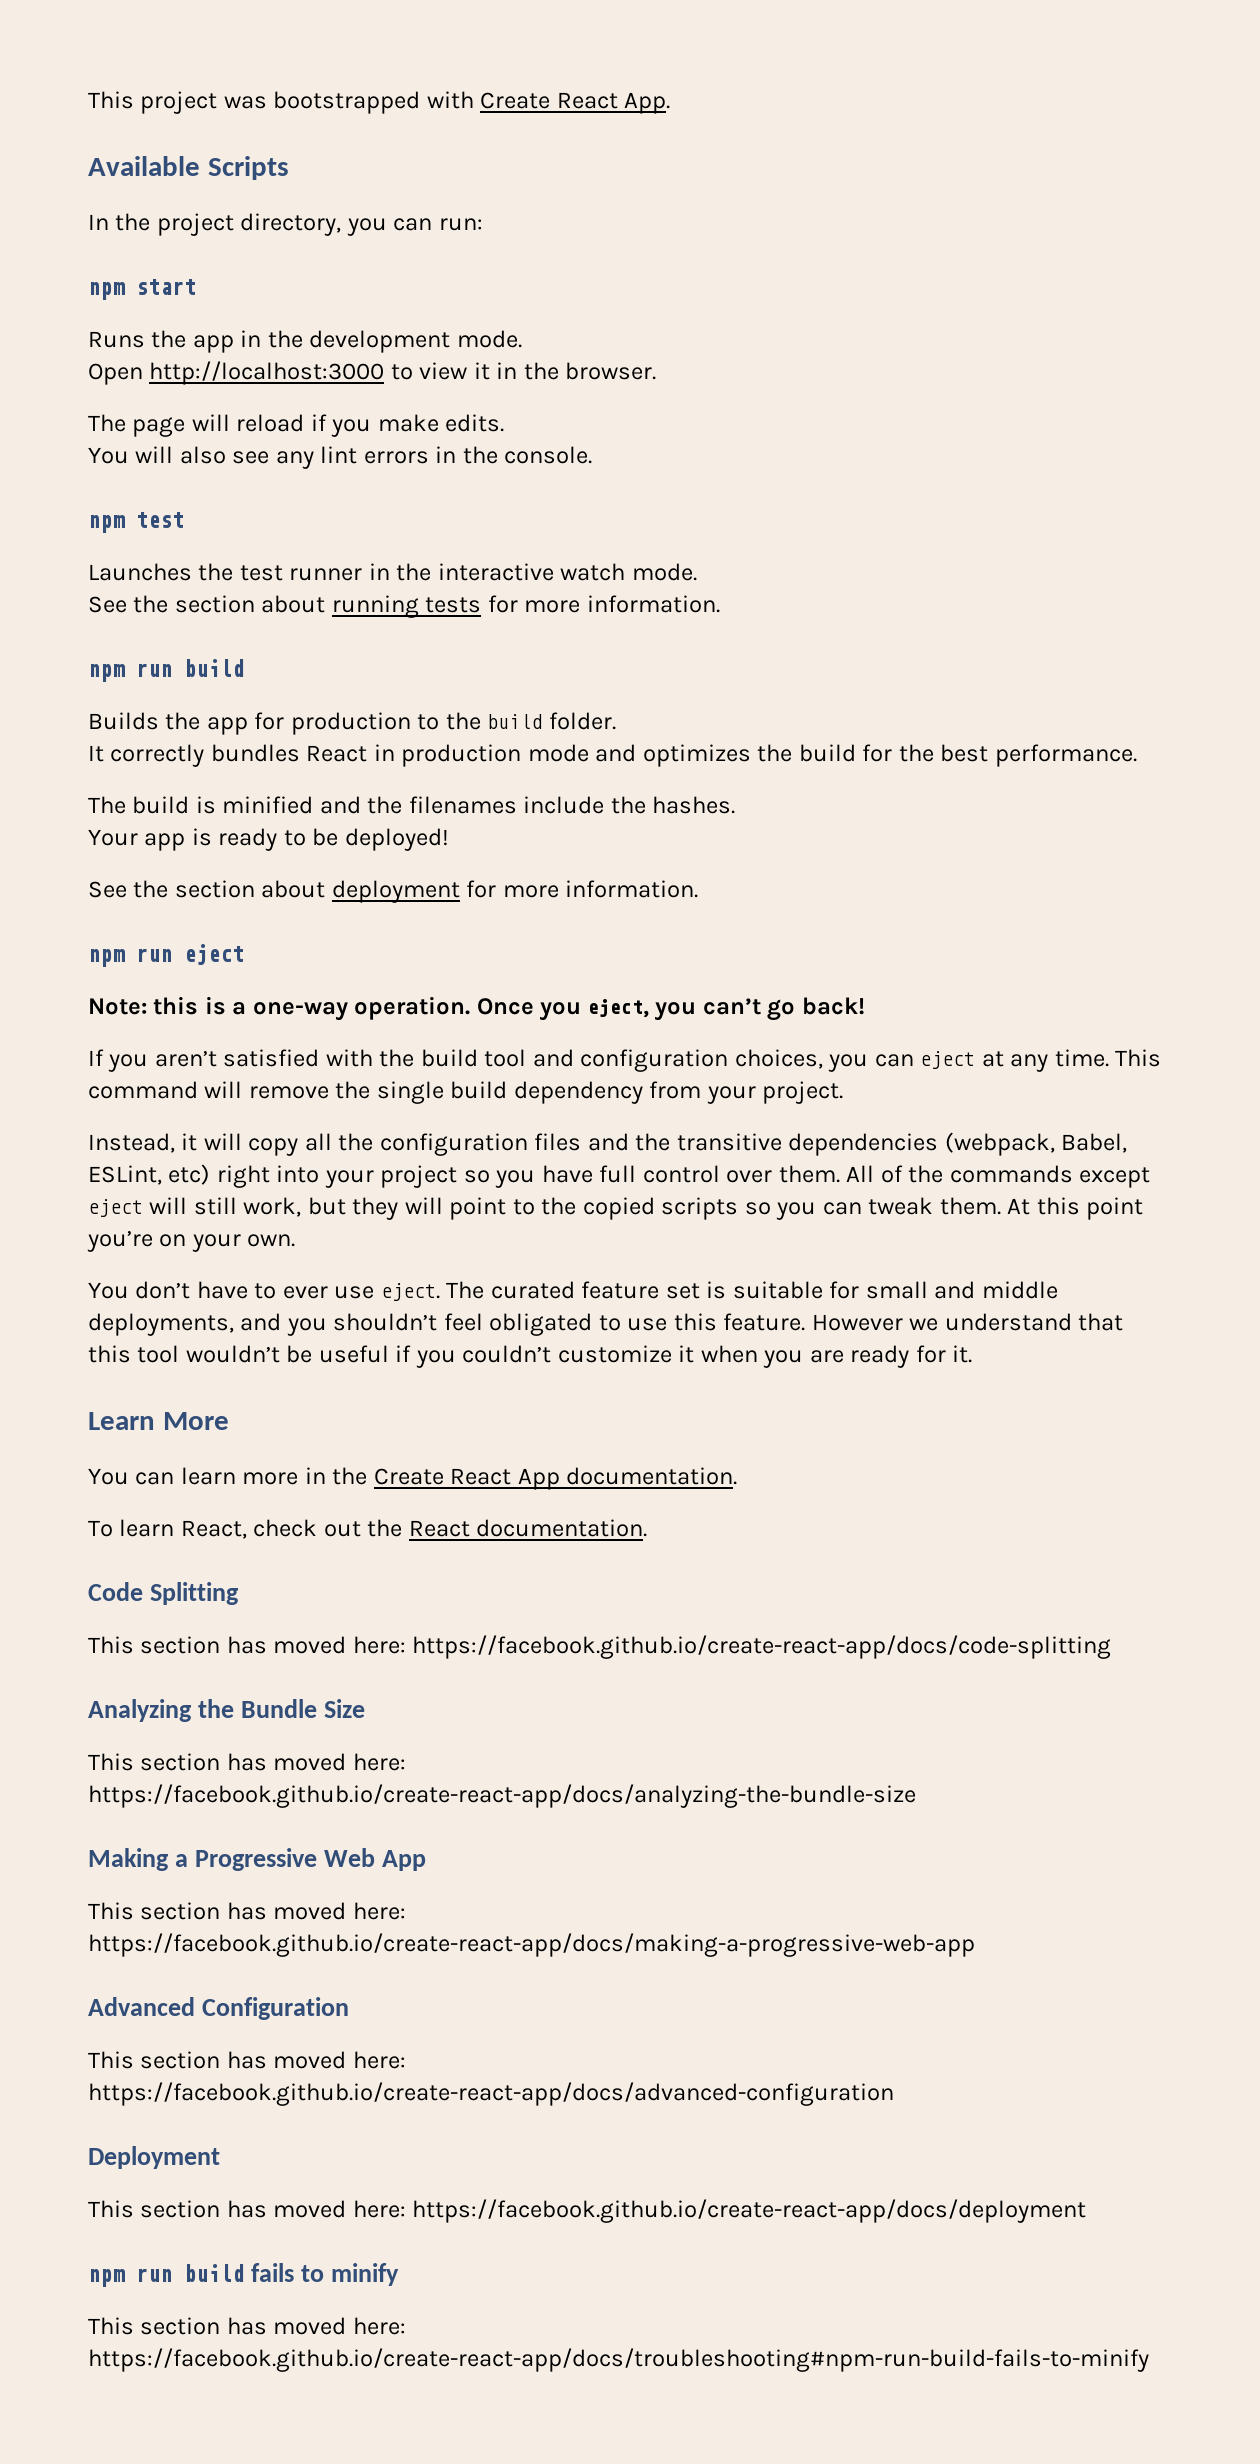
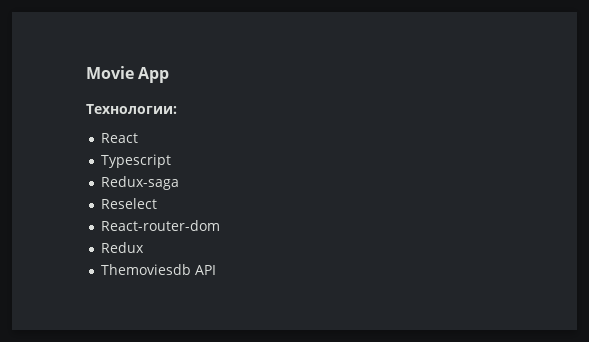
[88,91,671,114] [88,156,289,180] [88,213,483,236] [88,279,196,300] [88,330,522,353] [88,361,657,385] [88,414,505,437] [88,446,593,469] [88,512,184,533] [88,563,697,581] [88,595,720,618] [88,659,244,682] [88,712,616,735] [88,744,1137,767] [88,796,736,814] [88,828,449,851] [88,880,699,903] [88,944,244,967] [88,996,865,1021] [88,1049,1162,1072] [88,1081,844,1104] [88,1132,1128,1156] [88,1164,1151,1188] [88,1197,1144,1220] [87,1230,296,1252] [88,1281,1058,1301] [88,1313,1124,1336] [88,1345,973,1368] [88,1412,229,1430] [88,1467,738,1490] [88,1519,648,1539] [88,1582,240,1605] [88,1635,1112,1659] [88,1699,366,1722] [88,1753,406,1771] [88,1784,916,1808] [88,1848,427,1871] [88,1902,406,1920] [88,1933,975,1957] [88,1997,350,2020] [88,2051,406,2069] [88,2082,894,2106] [88,2146,220,2169] [88,2199,1087,2223] [88,2263,400,2287] [88,2317,406,2335] [88,2348,1149,2372] This project was bootstrapped with Create React App. // Available Scripts // In the project directory, you can run: // npm start // Runs the app in the development mode. // Open http://localhost:3000 to view it in the browser. // The page will reload if you make edits. // You will also see any lint errors in the console. // npm test // Launches the test runner in the interactive watch mode. // See the section about running tests for more information. // npm run build // Builds the app for production to the build folder. // It correctly bundles React in production mode and optimizes the build for the best performance. // The build is minified and the filenames include the hashes. // Your app is ready to be deployed! // See the section about deployment for more information. // npm run eject // Note: this is a one-way operation. Once you eject, you can’t go back! // If you aren’t satisfied with the build tool and configuration choices, you can eject at any time. This command will remove the single build dependency from your project. // Instead, it will copy all the configuration files and the transitive dependencies (webpack, Babel, ESLint, etc) right into your project so you have full control over them. All of the commands except eject will still work, but they will point to the copied scripts so you can tweak them. At this point you’re on your own. // You don’t have to ever use eject. The curated feature set is suitable for small and middle deployments, and you shouldn’t feel obligated to use this feature. However we understand that this tool wouldn’t be useful if you couldn’t customize it when you are ready for it. // Learn More // You can learn more in the Create React App documentation. // To learn React, check out the React documentation. // Code Splitting // This section has moved here: https://facebook.github.io/create-react-app/docs/code-splitting // Analyzing the Bundle Size // This section has moved here: https://facebook.github.io/create-react-app/docs/analyzing-the-bundle-size // Making a Progressive Web App // This section has moved here: https://facebook.github.io/create-react-app/docs/making-a-progressive-web-app // Advanced Configuration // This section has moved here: https://facebook.github.io/create-react-app/docs/advanced-configuration // Deployment // This section has moved here: https://facebook.github.io/create-react-app/docs/deployment // npm run build fails to minify // This section has moved here: https://facebook.github.io/create-react-app/docs/troubleshooting#npm-run-build-fails-to-minify -> [86,66,170,83] [86,104,177,114] [101,133,139,143] [101,154,172,168] [101,176,180,190] [101,198,158,209] [101,220,221,231] [101,242,145,253] [101,264,217,275] Movie App // Технологии: // React // Typescript // Redux-saga // Reselect // React-router-dom // Redux // Themoviesdb API

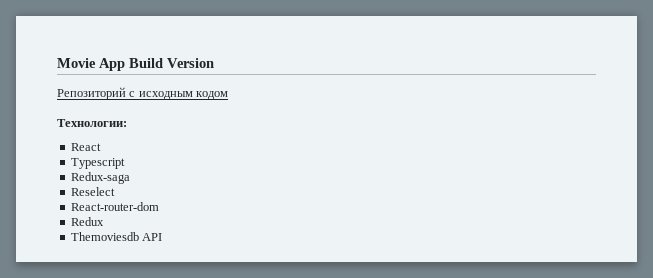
(170, 75) none -> [129,58,214,68] [57,87,229,100] Build Version // Репозиторий с исходным кодом

